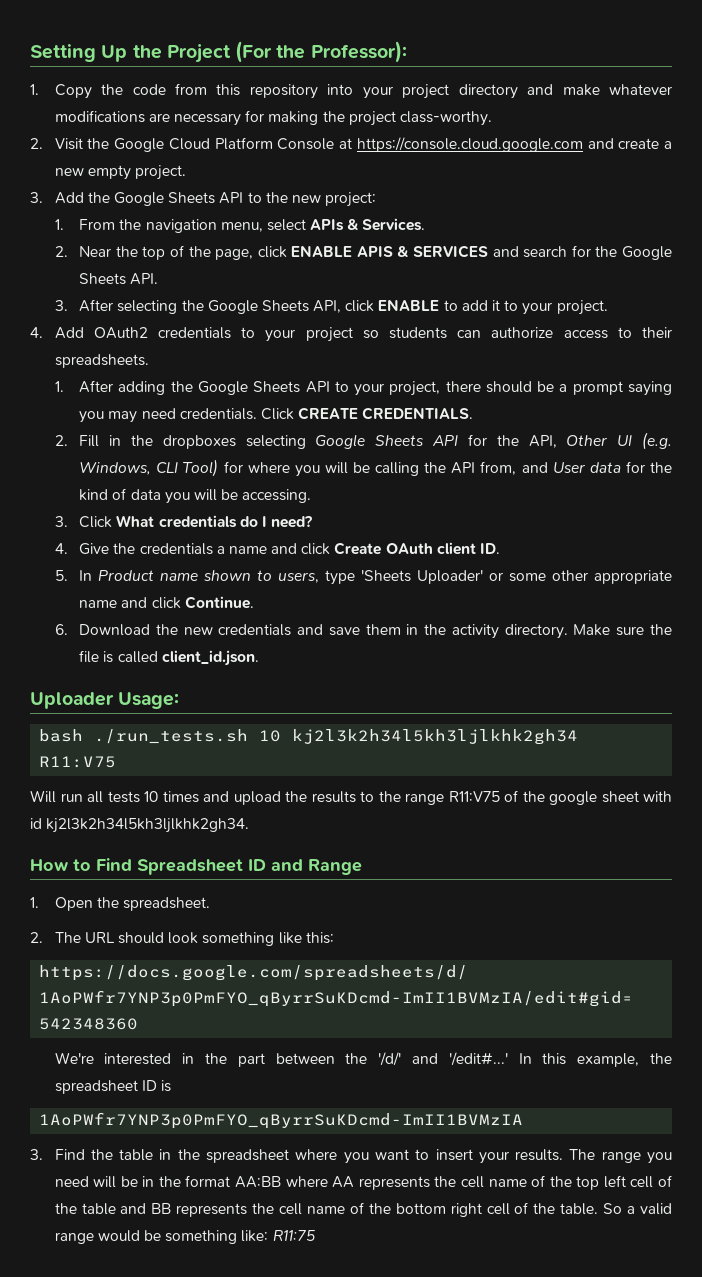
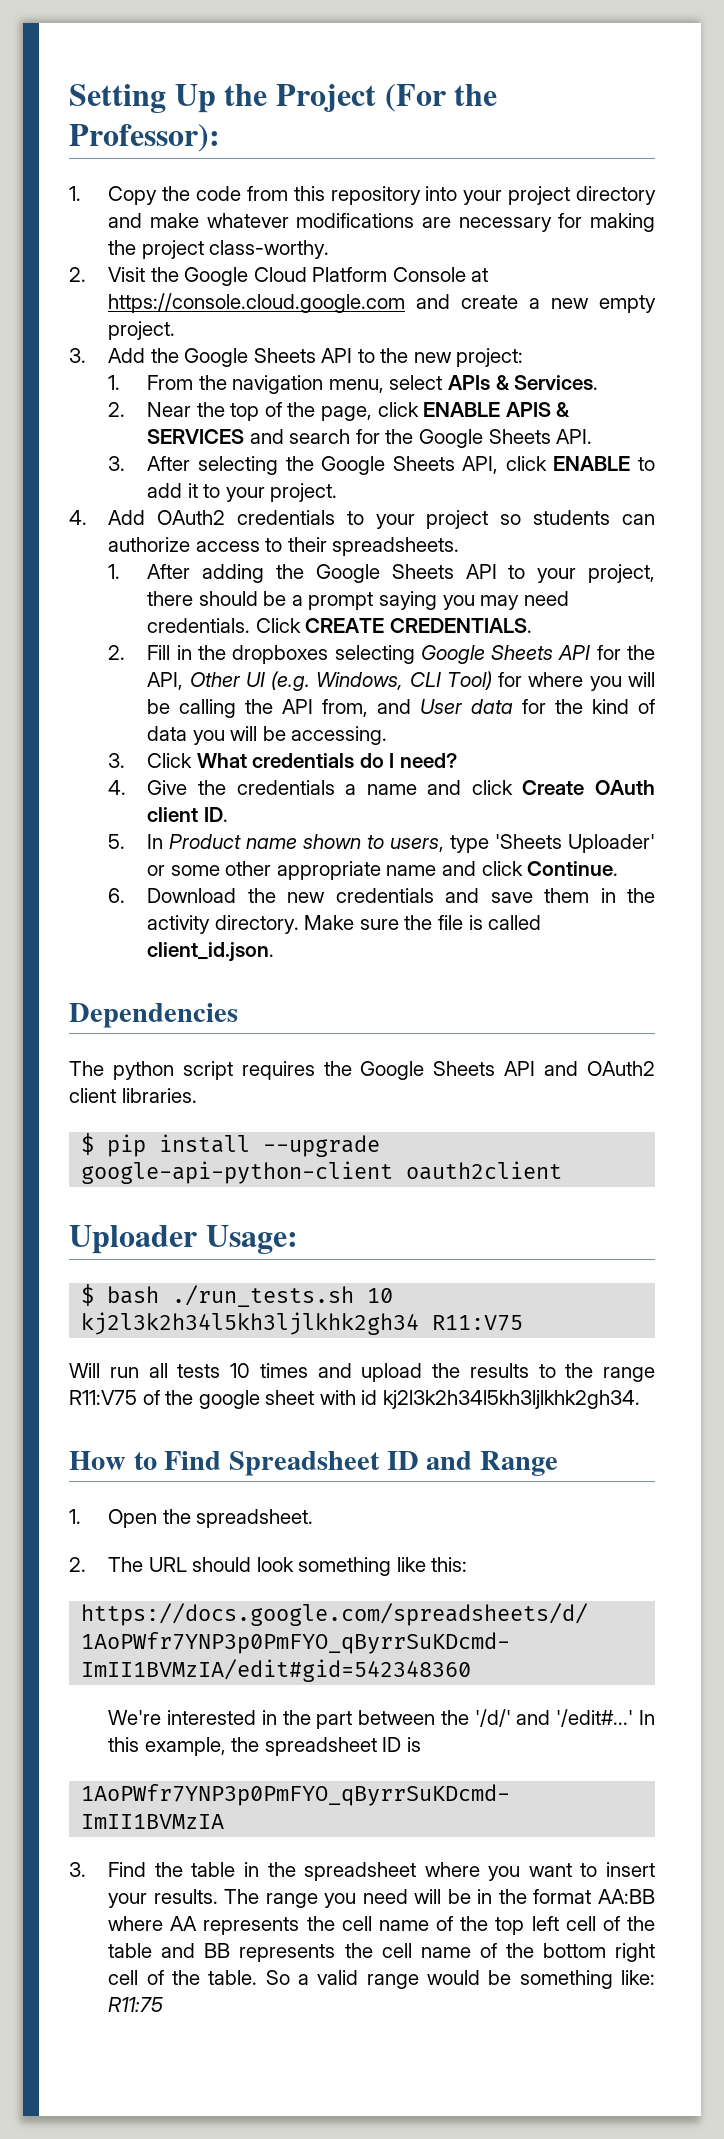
(259, 658) none -> [69,1003,238,1028] [69,1061,656,1080] [69,1088,197,1103] [81,1133,381,1157] [81,1161,563,1184] // Dependencies // The python script requires the Google Sheets API and OAuth2 client libraries. // $ pip install --upgrade google-api-python-client oauth2client
(180, 700) none -> [81,1284,95,1306] $

